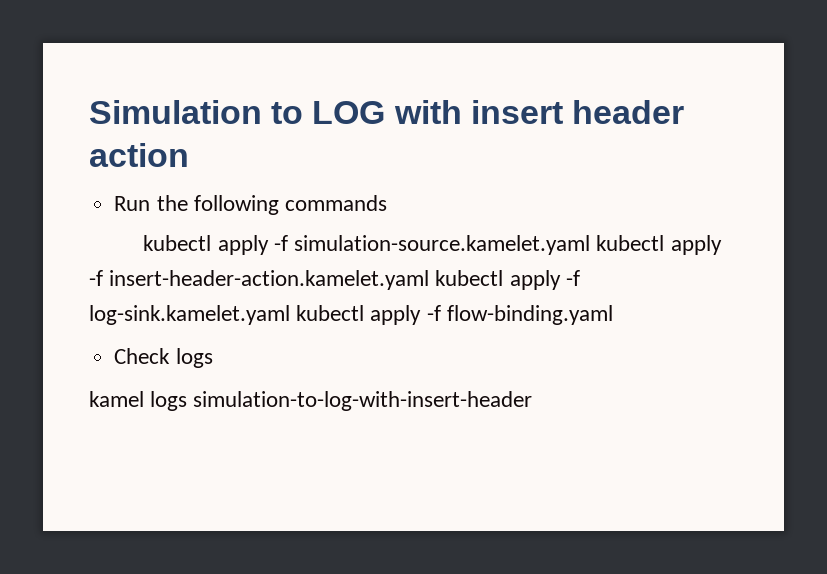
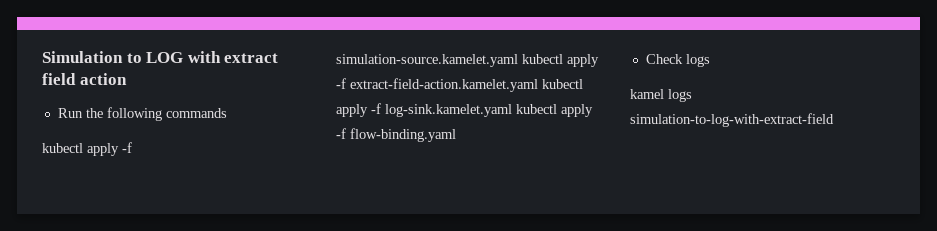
[470,100,684,124] insert header -> [224,53,279,63] [42,73,76,85] extract field
[109,270,430,290] insert-header-action.kamelet.yaml -> [350,78,538,92] extract-field-action.kamelet.yaml
[193,391,533,411] simulation-to-log-with-insert-header -> [630,113,834,127] simulation-to-log-with-extract-field

